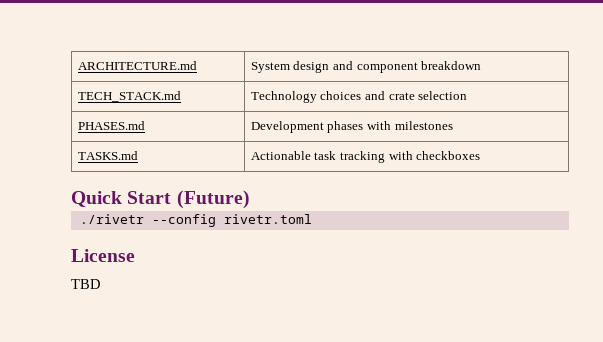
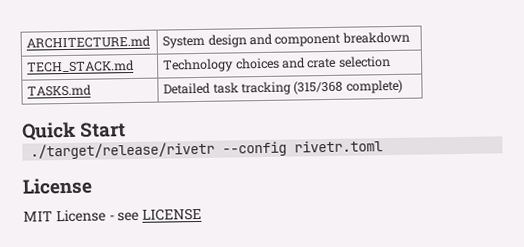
[77,121,145,130] [250,121,453,133] // PHASES.md | Development phases with milestones -> (391, 62) none
[250,151,311,160] Actionable -> [163,82,212,95] Detailed
[388,151,481,160] with checkboxes -> [293,79,403,95] (315/368 complete)
[176,190,250,209] [79,214,144,224] (Future) // ./rivetr -> [30,141,216,160] // ./target/release/rivetr
[71,279,100,289] TBD -> [23,207,203,223] MIT License - see LICENSE

